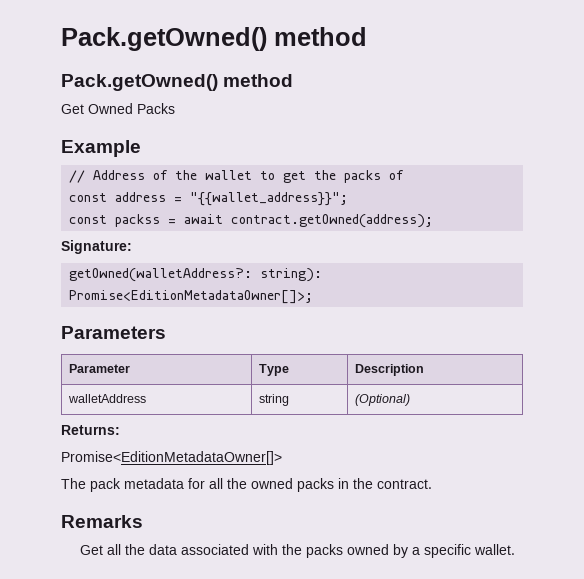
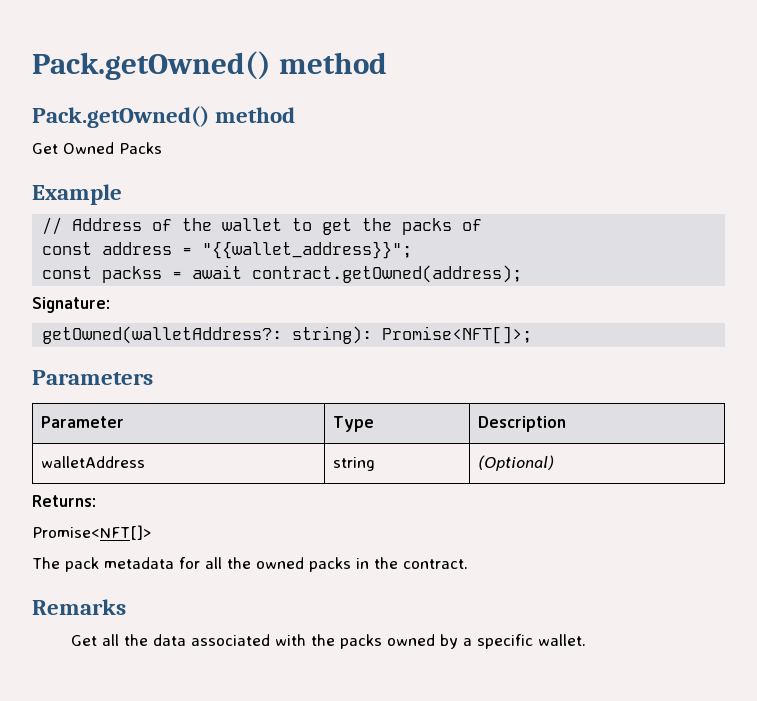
[69,290,314,304] Promise<EditionMetadataOwner[]>; -> [382,326,533,344] Promise<NFT[]>;
[61,451,282,465] Promise<EditionMetadataOwner[]> -> [32,525,151,540] Promise<NFT[]>

